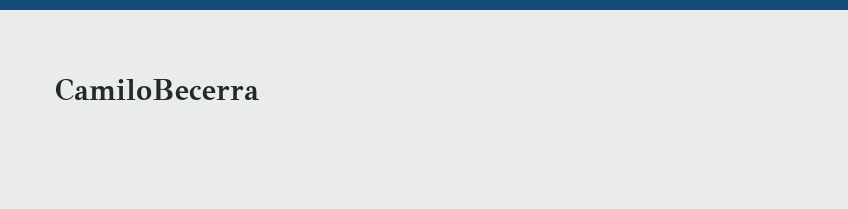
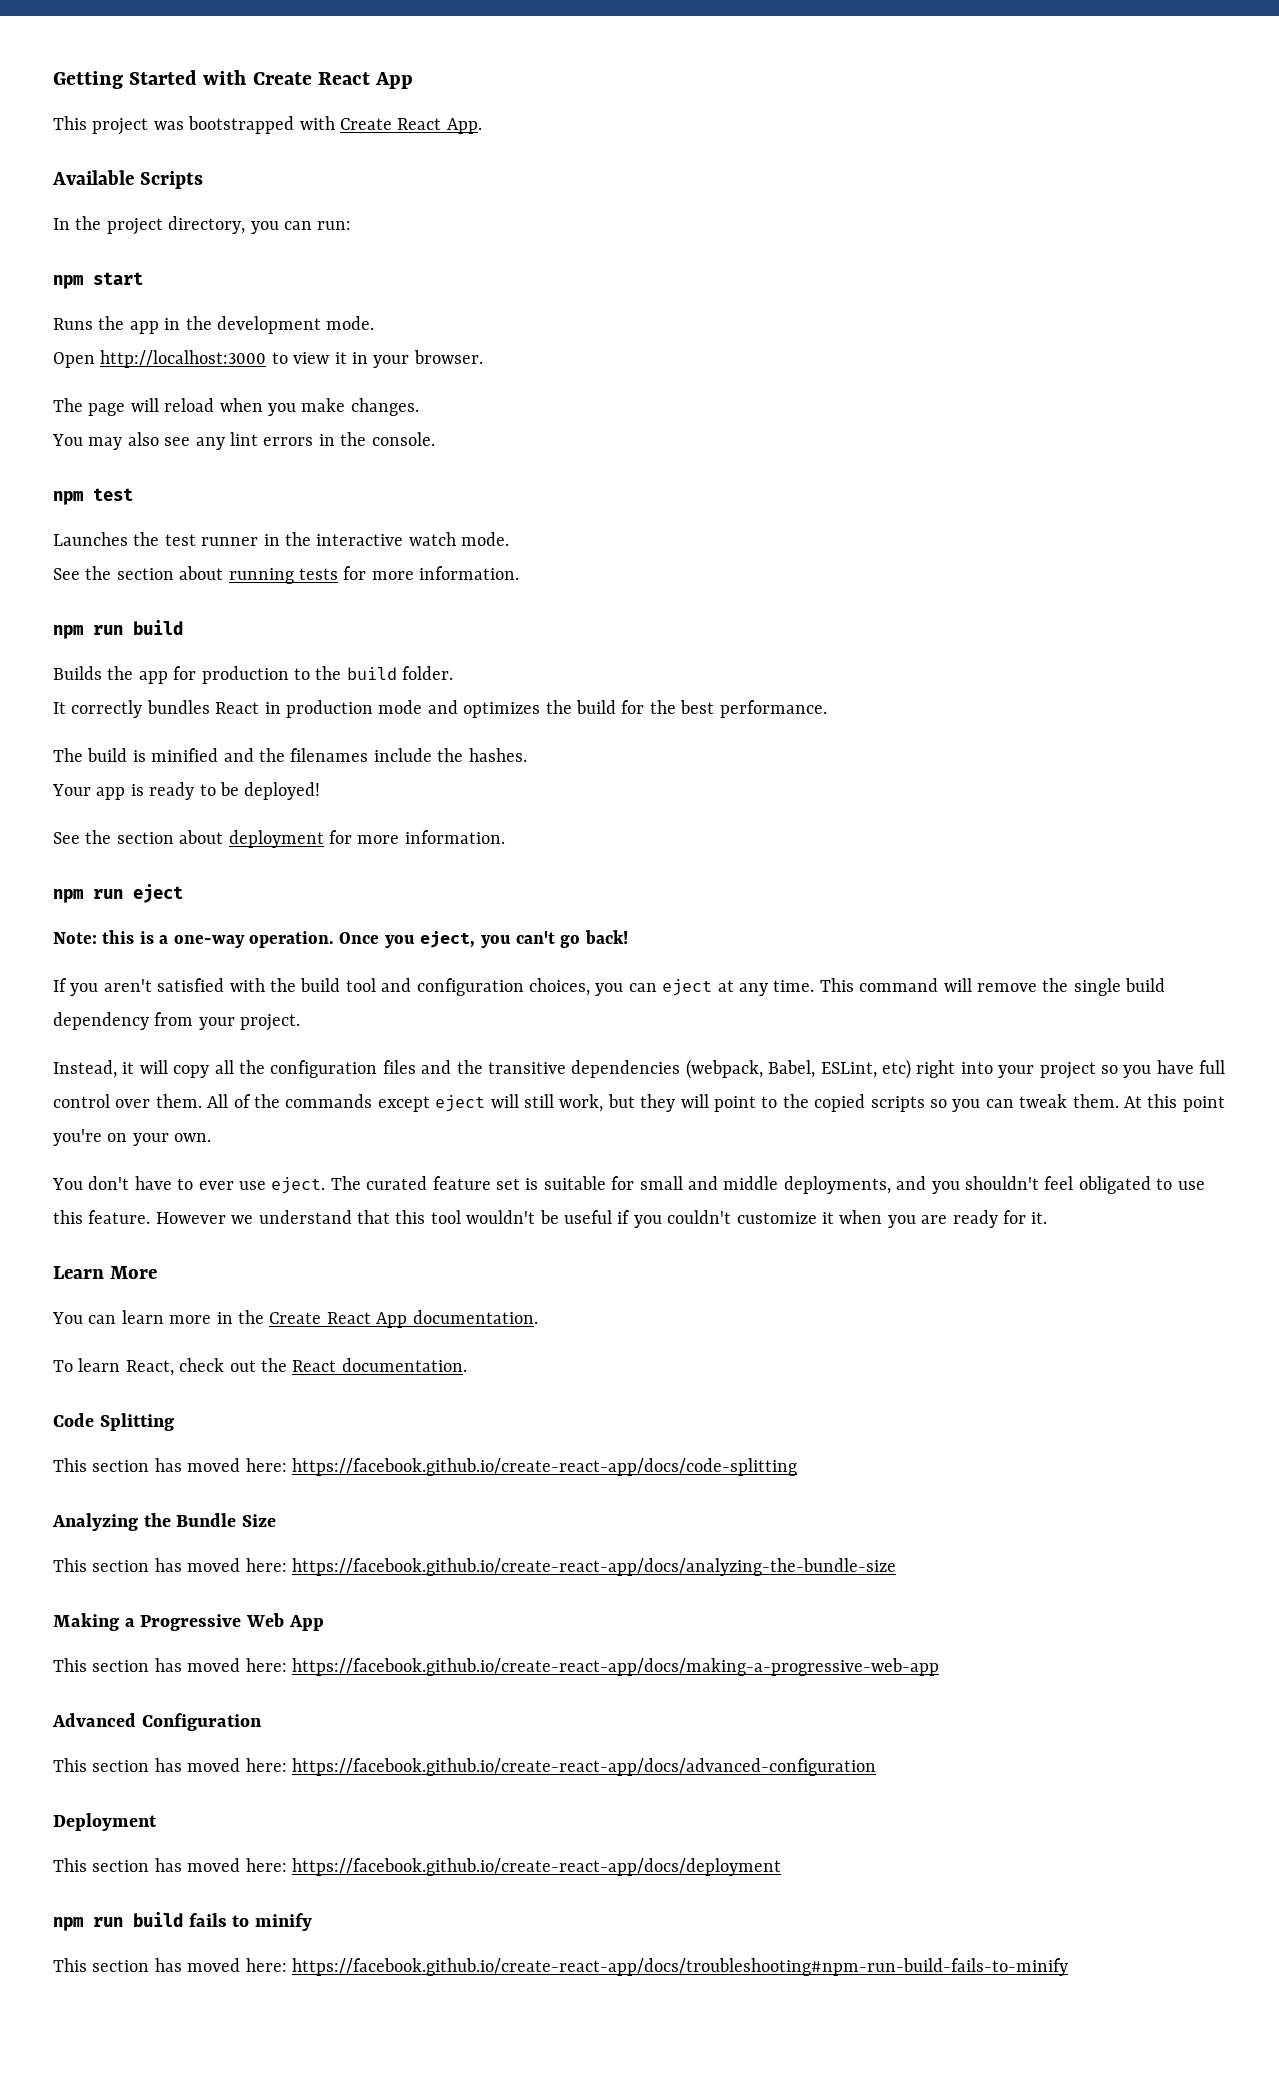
[55,78,259,101] CamiloBecerra -> [53,70,414,89] [53,116,482,135] [52,170,203,189] [53,216,352,235] [53,272,143,289] [53,316,375,334] [53,350,483,368] [53,398,419,416] [52,432,435,450] [53,488,133,505] [53,532,510,546] [53,566,520,584] [53,620,183,639] [53,666,454,684] [53,700,827,718] [53,748,527,762] [52,782,321,800] [53,830,505,848] [53,884,183,903] [53,930,628,948] [53,978,1166,996] [53,1012,301,1031] [53,1059,1226,1079] [53,1094,1225,1112] [53,1129,212,1146] [52,1176,1205,1194] [53,1210,1048,1228] [53,1266,157,1279] [52,1310,538,1328] [53,1358,467,1376] [53,1413,174,1431] [53,1458,797,1476] [52,1513,277,1531] [53,1558,896,1576] [53,1613,324,1631] [53,1658,939,1676] [52,1713,262,1731] [53,1758,876,1776] [53,1813,157,1831] [53,1858,781,1876] [53,1912,313,1931] [53,1958,1068,1976] Getting Started with Create React App // This project was bootstrapped with Create React App. // Available Scripts // In the project directory, you can run: // npm start // Runs the app in the development mode. // Open http://localhost:3000 to view it in your browser. // The page will reload when you make changes. // You may also see any lint errors in the console. // npm test // Launches the test runner in the interactive watch mode. // See the section about running tests for more information. // npm run build // Builds the app for production to the build folder. // It correctly bundles React in production mode and optimizes the build for the best performance. // The build is minified and the filenames include the hashes. // Your app is ready to be deployed! // See the section about deployment for more information. // npm run eject // Note: this is a one-way operation. Once you eject, you can't go back! // If you aren't satisfied with the build tool and configuration choices, you can eject at any time. This command will remove the single build dependency from your project. // Instead, it will copy all the configuration files and the transitive dependencies (webpack, Babel, ESLint, etc) right into your project so you have full control over them. All of the commands except eject will still work, but they will point to the copied scripts so you can tweak them. At this point you're on your own. // You don't have to ever use eject. The curated feature set is suitable for small and middle deployments, and you shouldn't feel obligated to use this feature. However we understand that this tool wouldn't be useful if you couldn't customize it when you are ready for it. // Learn More // You can learn more in the Create React App documentation. // To learn React, check out the React documentation. // Code Splitting // This section has moved here: https://facebook.github.io/create-react-app/docs/code-splitting // Analyzing the Bundle Size // This section has moved here: https://facebook.github.io/create-react-app/docs/analyzing-the-bundle-size // Making a Progressive Web App // This section has moved here: https://facebook.github.io/create-react-app/docs/making-a-progressive-web-app // Advanced Configuration // This section has moved here: https://facebook.github.io/create-react-app/docs/advanced-configuration // Deployment // This section has moved here: https://facebook.github.io/create-react-app/docs/deployment // npm run build fails to minify // This section has moved here: https://facebook.github.io/create-react-app/docs/troubleshooting#npm-run-build-fails-to-minify

